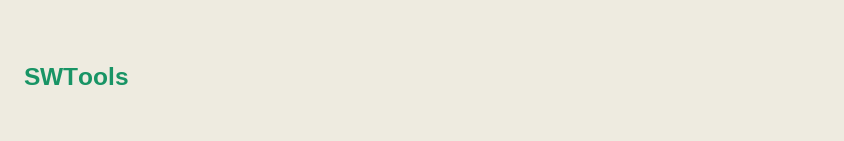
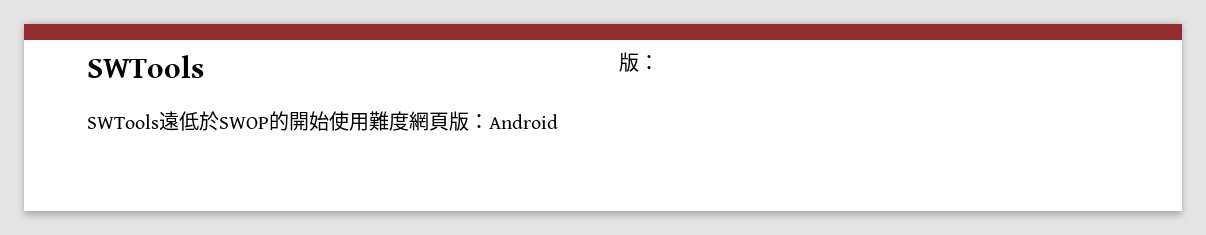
[24,67,129,85] SWTools -> [87,55,204,78] [87,111,558,131] [619,52,659,72] SWTools // SWTools遠低於SWOP的開始使用難度網頁版：Android版：

